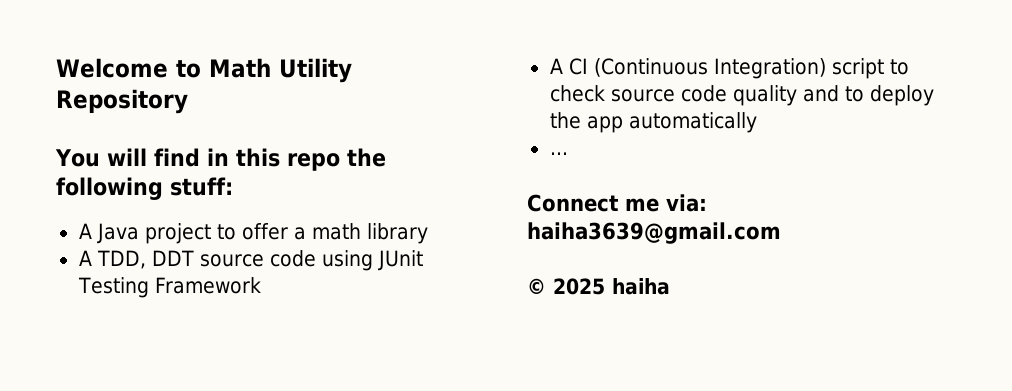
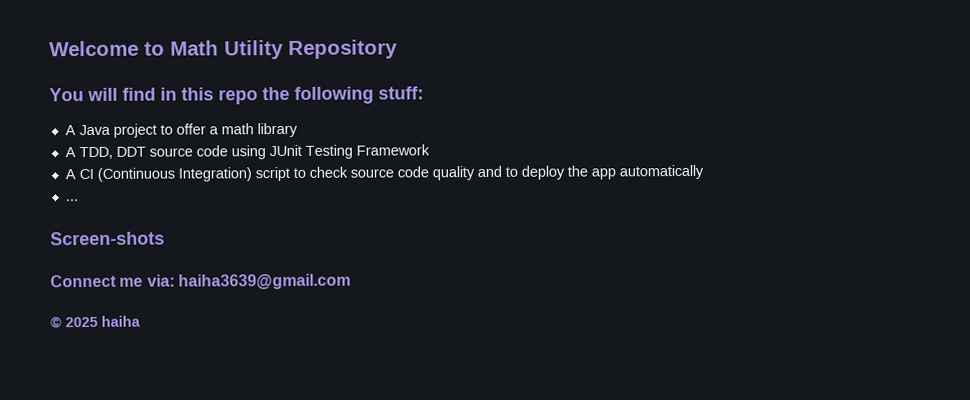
(568, 153) none -> [50,231,165,246] // Screen-shots

